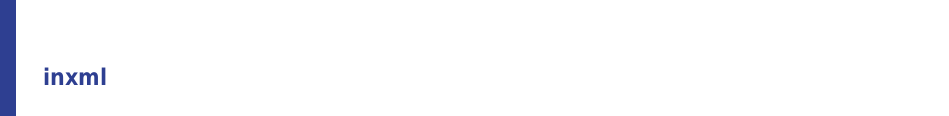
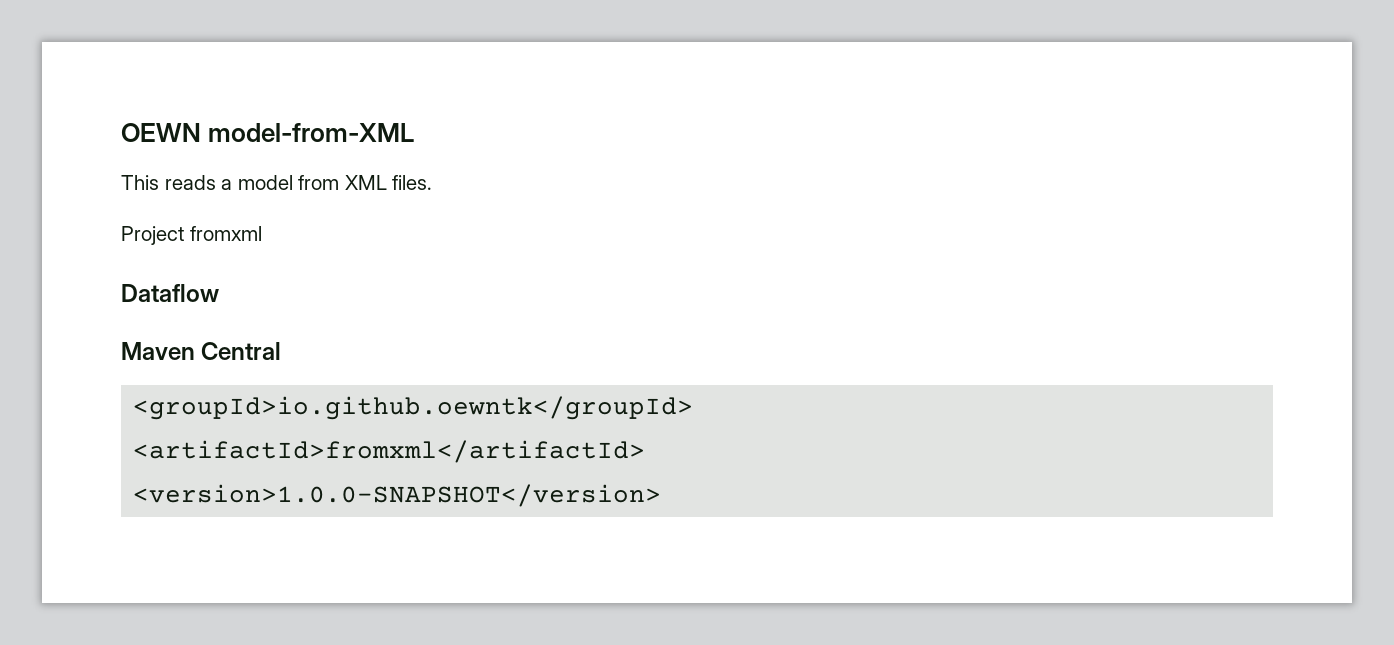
[43,67,107,85] inxml -> [121,123,415,142] [121,175,433,190] [121,226,262,245] [121,284,219,302] [121,342,282,360] [133,396,694,420] [133,440,646,463] [133,484,662,507] OEWN model-from-XML // This reads a model from XML files. // Project fromxml // Dataflow // Maven Central // <groupId>io.github.oewntk</groupId> // <artifactId>fromxml</artifactId> // <version>1.0.0-SNAPSHOT</version>

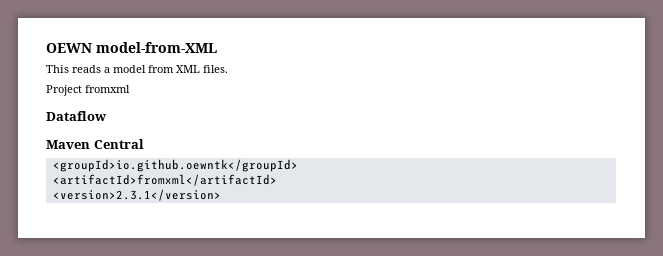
[133,484,662,507] <version>1.0.0-SNAPSHOT</version> -> [52,189,221,201] <version>2.3.1</version>

